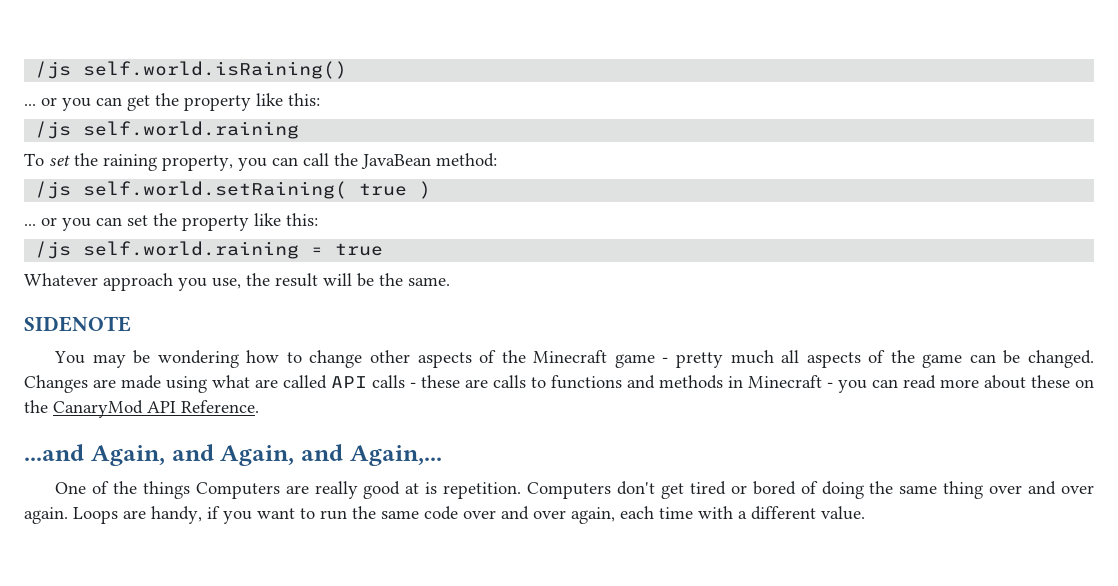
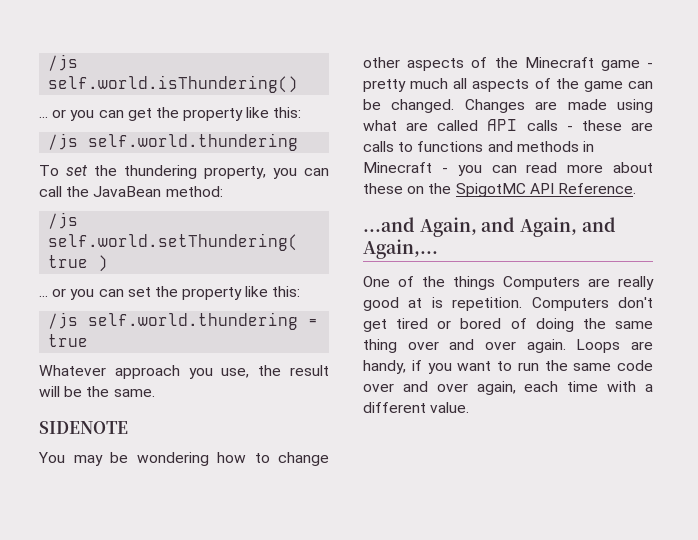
[35,61,348,79] /js self.world.isRaining() -> [48,54,79,71] [48,75,299,93] /js self.world.isThundering()
[83,121,300,139] self.world.raining -> [88,133,299,151] self.world.thundering
[103,154,157,171] raining -> [124,165,197,179] thundering
[83,181,348,199] self.world.setRaining( -> [48,233,299,251] self.world.setThundering(
[83,241,300,259] self.world.raining -> [88,312,299,330] self.world.thundering
[53,400,143,418] CanaryMod -> [455,183,526,197] SpigotMC

